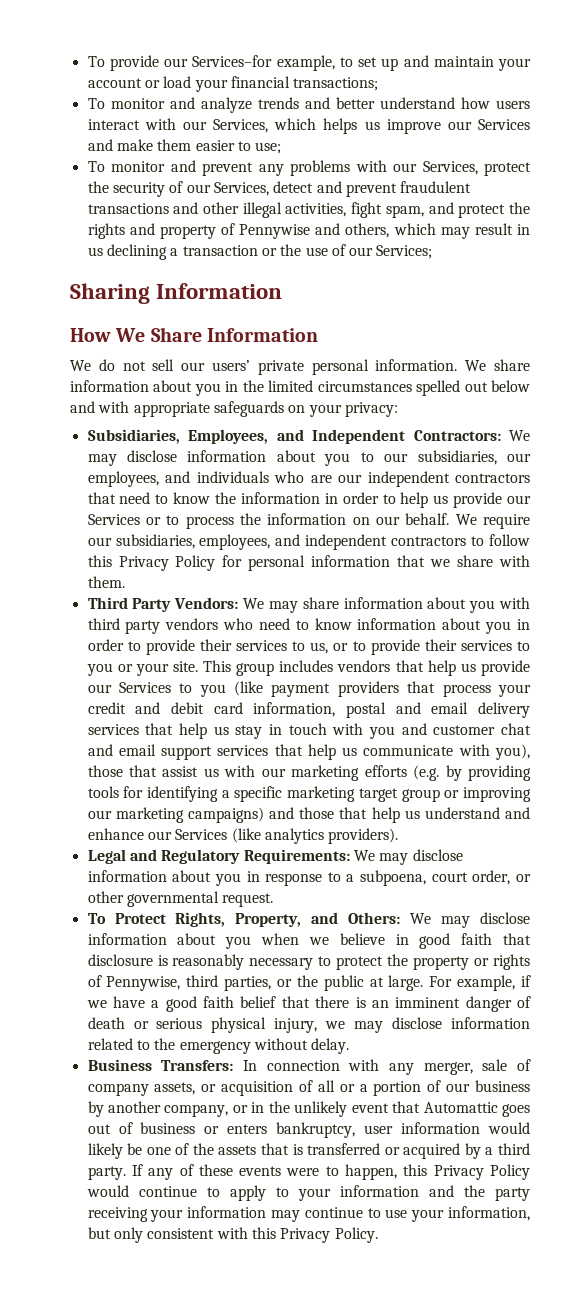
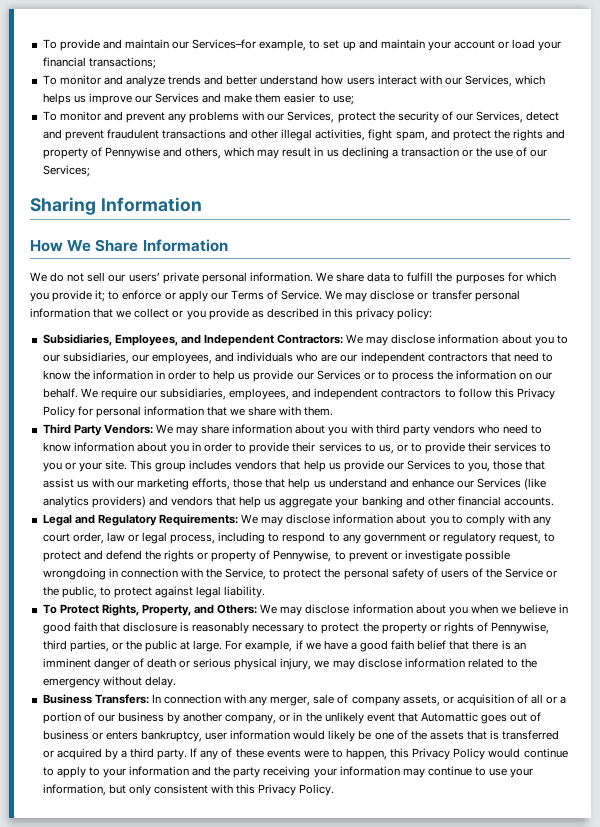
(159, 63) none -> [102,39,169,49] and maintain
[70,380,531,396] [70,401,398,417] information about you in the limited circumstances spelled out below and with appropriate safeguards on your privacy: -> [367,272,556,284] [30,290,520,302] [30,308,433,320] data to fulfill the purposes for which you provide it; to enforce or apply our Terms of Service. We may disclose or transfer personal information that we collect or you provide as described in this privacy policy:
[199,681,531,697] [87,702,530,718] [87,723,532,739] [87,744,530,760] you (like payment providers that process your credit and debit card information, postal and email delivery services that help us stay in touch with you and customer chat and email support services that help us communicate with you), -> [468,462,491,472] you,
[364,765,531,781] [87,786,531,802] [87,807,295,823] efforts (e.g. by providing tools for identifying a specific marketing target group or improving our marketing campaigns) and -> [192,478,231,490] efforts,
[328,828,399,844] providers). -> [91,496,555,508] providers) and vendors that help us aggregate your banking and other financial accounts.
[246,870,531,886] [87,891,274,907] in response to a subpoena, court order, or other governmental request. -> [451,514,552,526] [42,532,556,544] [42,550,511,562] [42,568,558,580] [42,586,266,598] to comply with any court order, law or legal process, including to respond to any government or regulatory request, to protect and defend the rights or property of Pennywise, to prevent or investigate possible wrongdoing in connection with the Service, to protect the personal safety of users of the Service or the public, to protect against legal liability.

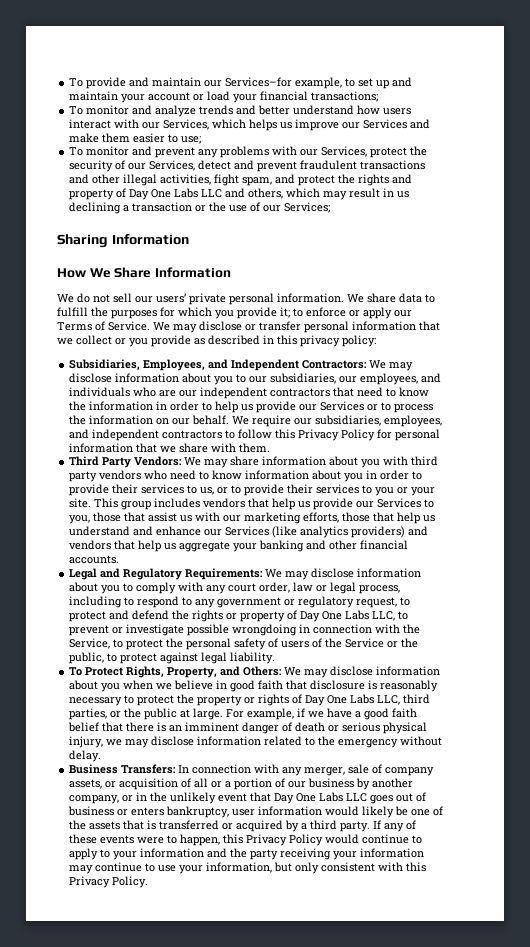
[104,147,160,159] Pennywise -> [129,188,223,200] Day One Labs LLC
[273,550,332,562] Pennywise, -> [300,610,396,622] Day One Labs LLC,
[491,622,550,634] Pennywise, -> [305,694,401,706] Day One Labs LLC,
[421,712,479,722] Automattic -> [274,792,368,804] Day One Labs LLC

